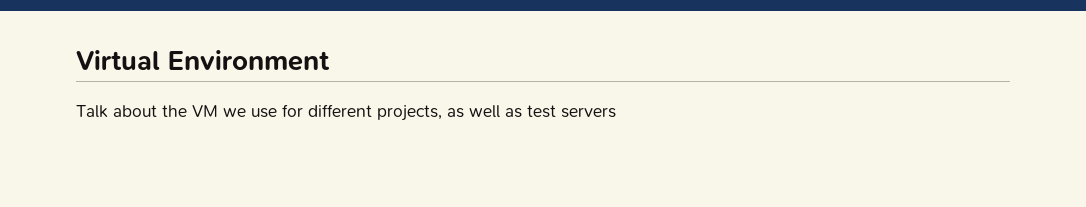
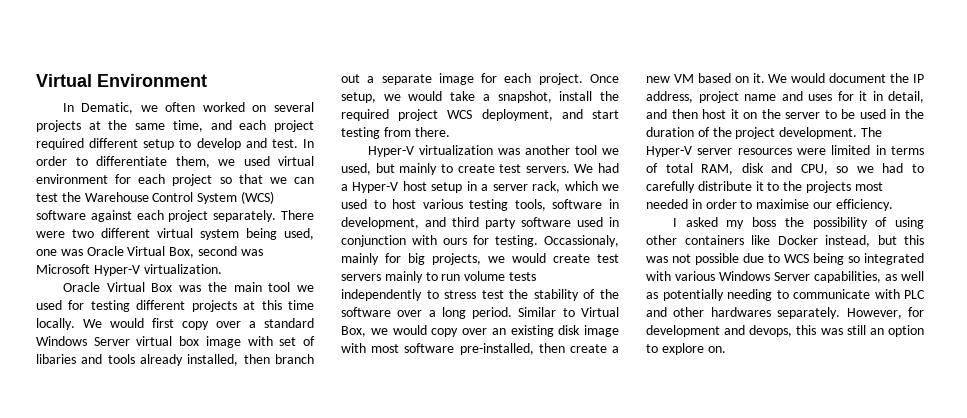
[76,104,616,121] Talk about the VM we use for different projects, as well as test servers -> [62,102,314,114] [36,120,314,132] [36,138,314,150] [36,156,314,168] [36,174,314,186] [36,191,274,204] [36,210,315,222] [36,228,314,240] [36,246,263,258] [36,264,222,276] [62,282,314,292] [36,300,314,312] [36,318,314,330] [36,336,316,348] [36,354,314,366] [341,73,619,85] [341,91,619,103] [341,109,619,121] [341,127,450,139] [367,145,619,157] [341,163,619,175] [341,181,619,193] [341,199,619,211] [341,217,619,229] [341,235,619,247] [341,253,619,265] [341,271,536,283] [341,289,619,301] [341,307,619,319] [341,325,619,337] [341,343,619,355] [646,73,924,83] [646,91,924,103] [646,109,924,119] [646,127,882,139] [646,145,924,157] [646,163,924,175] [646,181,883,193] [646,199,893,211] [672,217,924,229] [646,235,924,247] [646,253,924,265] [646,271,924,283] [646,289,925,301] [646,307,924,319] [646,325,924,337] [646,343,726,355] In Dematic, we often worked on several projects at the same time, and each project required different setup to develop and test. In order to differentiate them, we used virtual environment for each project so that we can test the Warehouse Control System (WCS) software against each project separately. There were two different virtual system being used, one was Oracle Virtual Box, second was Microsoft Hyper-V virtualization. // Oracle Virtual Box was the main tool we used for testing different projects at this time locally. We would first copy over a standard Windows Server virtual box image with set of libaries and tools already installed, then branch out a separate image for each project. Once setup, we would take a snapshot, install the required project WCS deployment, and start testing from there. // Hyper-V virtualization was another tool we used, but mainly to create test servers. We had a Hyper-V host setup in a server rack, which we used to host various testing tools, software in development, and third party software used in conjunction with ours for testing. Occassionaly, mainly for big projects, we would create test servers mainly to run volume tests independently to stress test the stability of the software over a long period. Similar to Virtual Box, we would copy over an existing disk image with most software pre-installed, then create a new VM based on it. We would document the IP address, project name and uses for it in detail, and then host it on the server to be used in the duration of the project development. The Hyper-V server resources were limited in terms of total RAM, disk and CPU, so we had to carefully distribute it to the projects most needed in order to maximise our efficiency. // I asked my boss the possibility of using other containers like Docker instead, but this was not possible due to WCS being so integrated with various Windows Server capabilities, as well as potentially needing to communicate with PLC and other hardwares separately. However, for development and devops, this was still an option to explore on.

